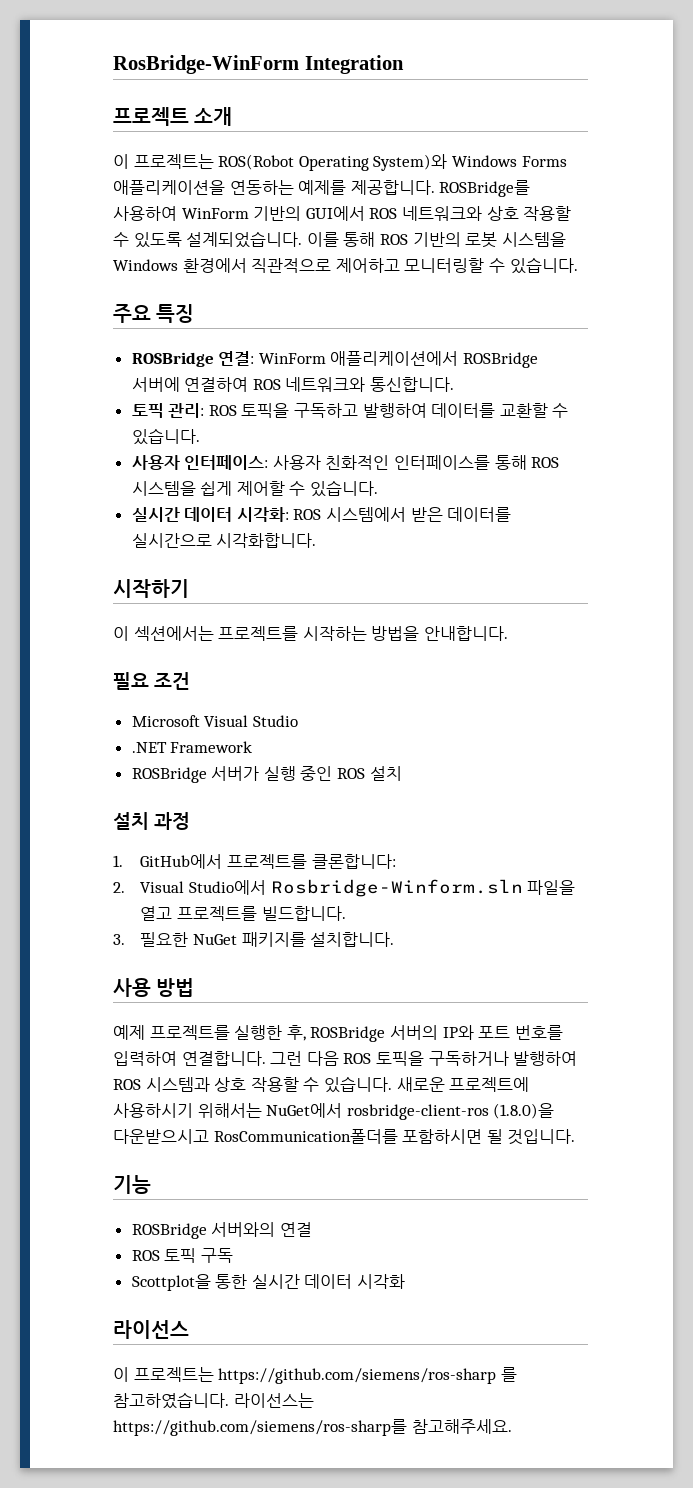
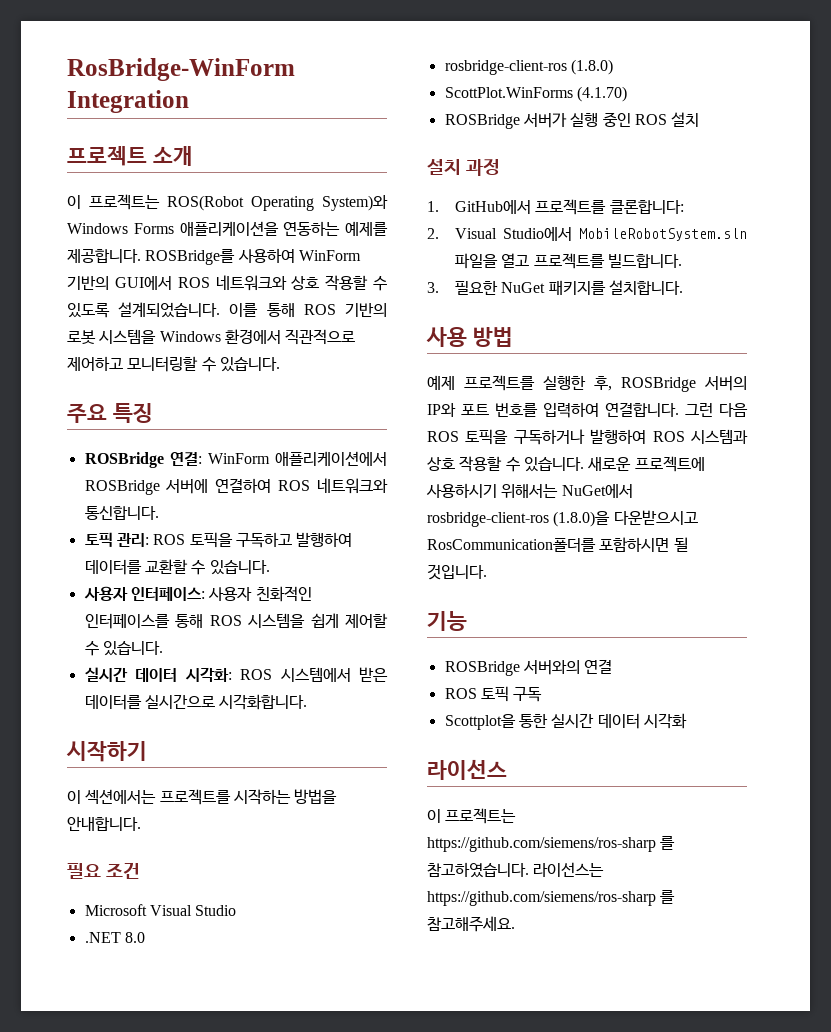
[170,741,253,753] Framework -> [124,932,145,943] [444,59,613,75] [444,86,627,102] 8.0 // rosbridge-client-ros (1.8.0) // ScottPlot.WinForms (4.1.70)
[270,879,523,897] Rosbridge-Winform.sln -> [579,228,747,241] MobileRobotSystem.sln
[113,1419,407,1436] https://github.com/siemens/ros-sharp를 -> [427,890,676,906] https://github.com/siemens/ros-sharp 를

